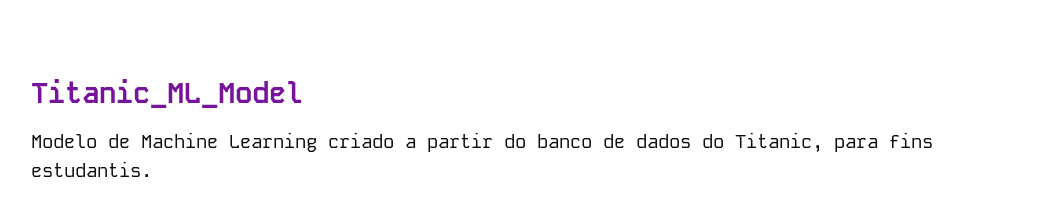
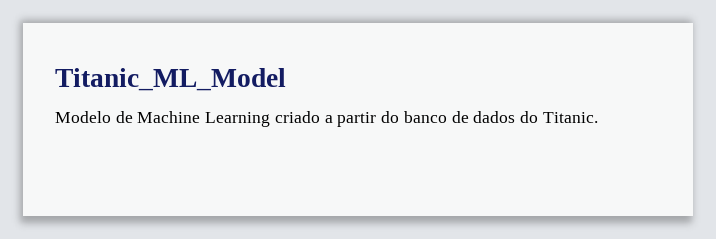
[735,132,933,153] [31,161,152,177] Titanic, para fins estudantis. -> [542,112,598,123] Titanic.

